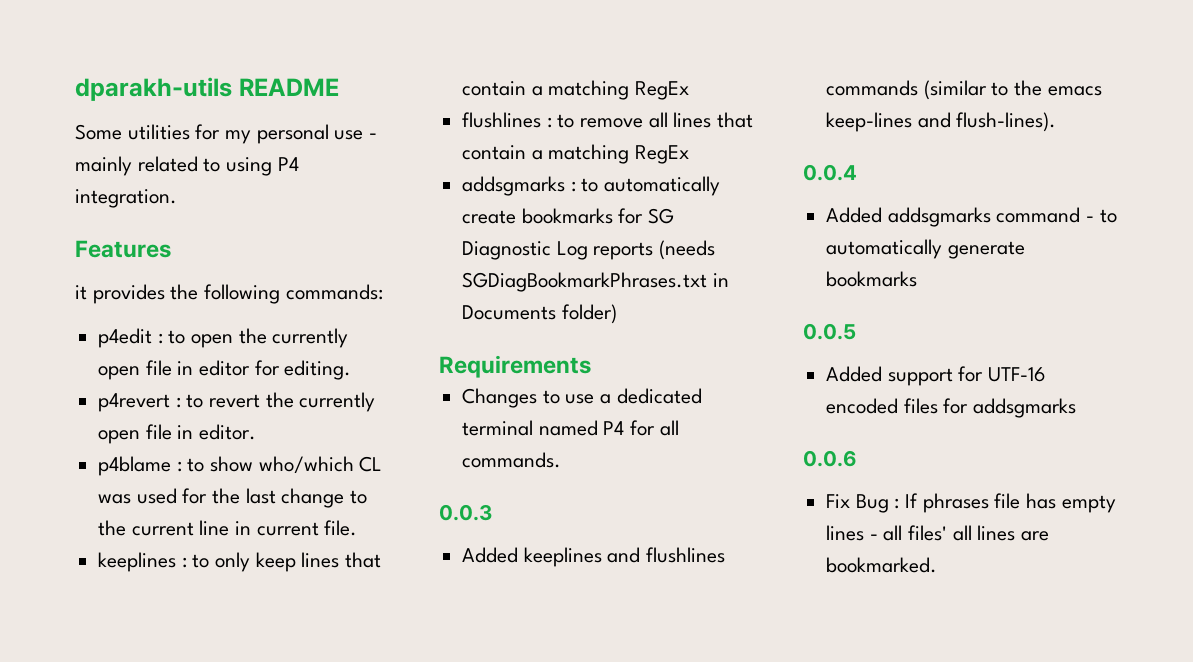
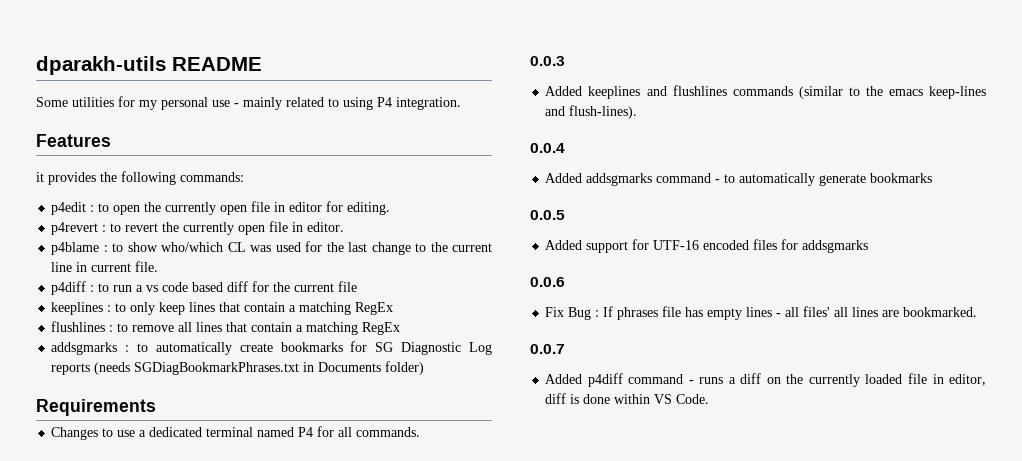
(358, 528) none -> [51,281,358,295] // p4diff : to run a vs code based diff for the current file
(938, 565) none -> [530,344,565,354] [545,373,986,387] [545,393,710,404] // 0.0.7 // Added p4diff command - runs a diff on the currently loaded file in editor, diff is done within VS Code.

